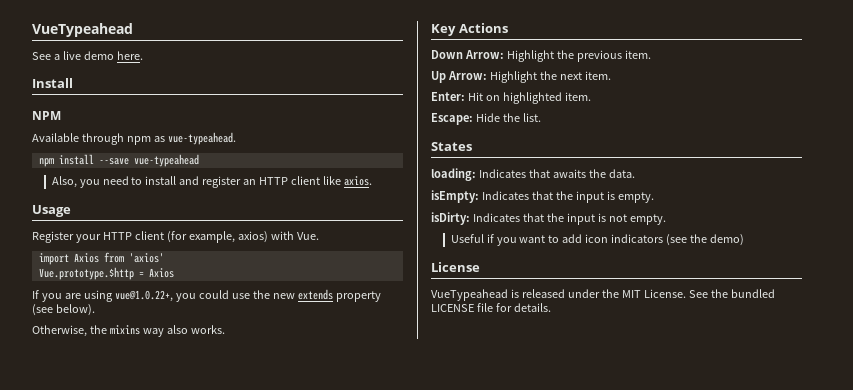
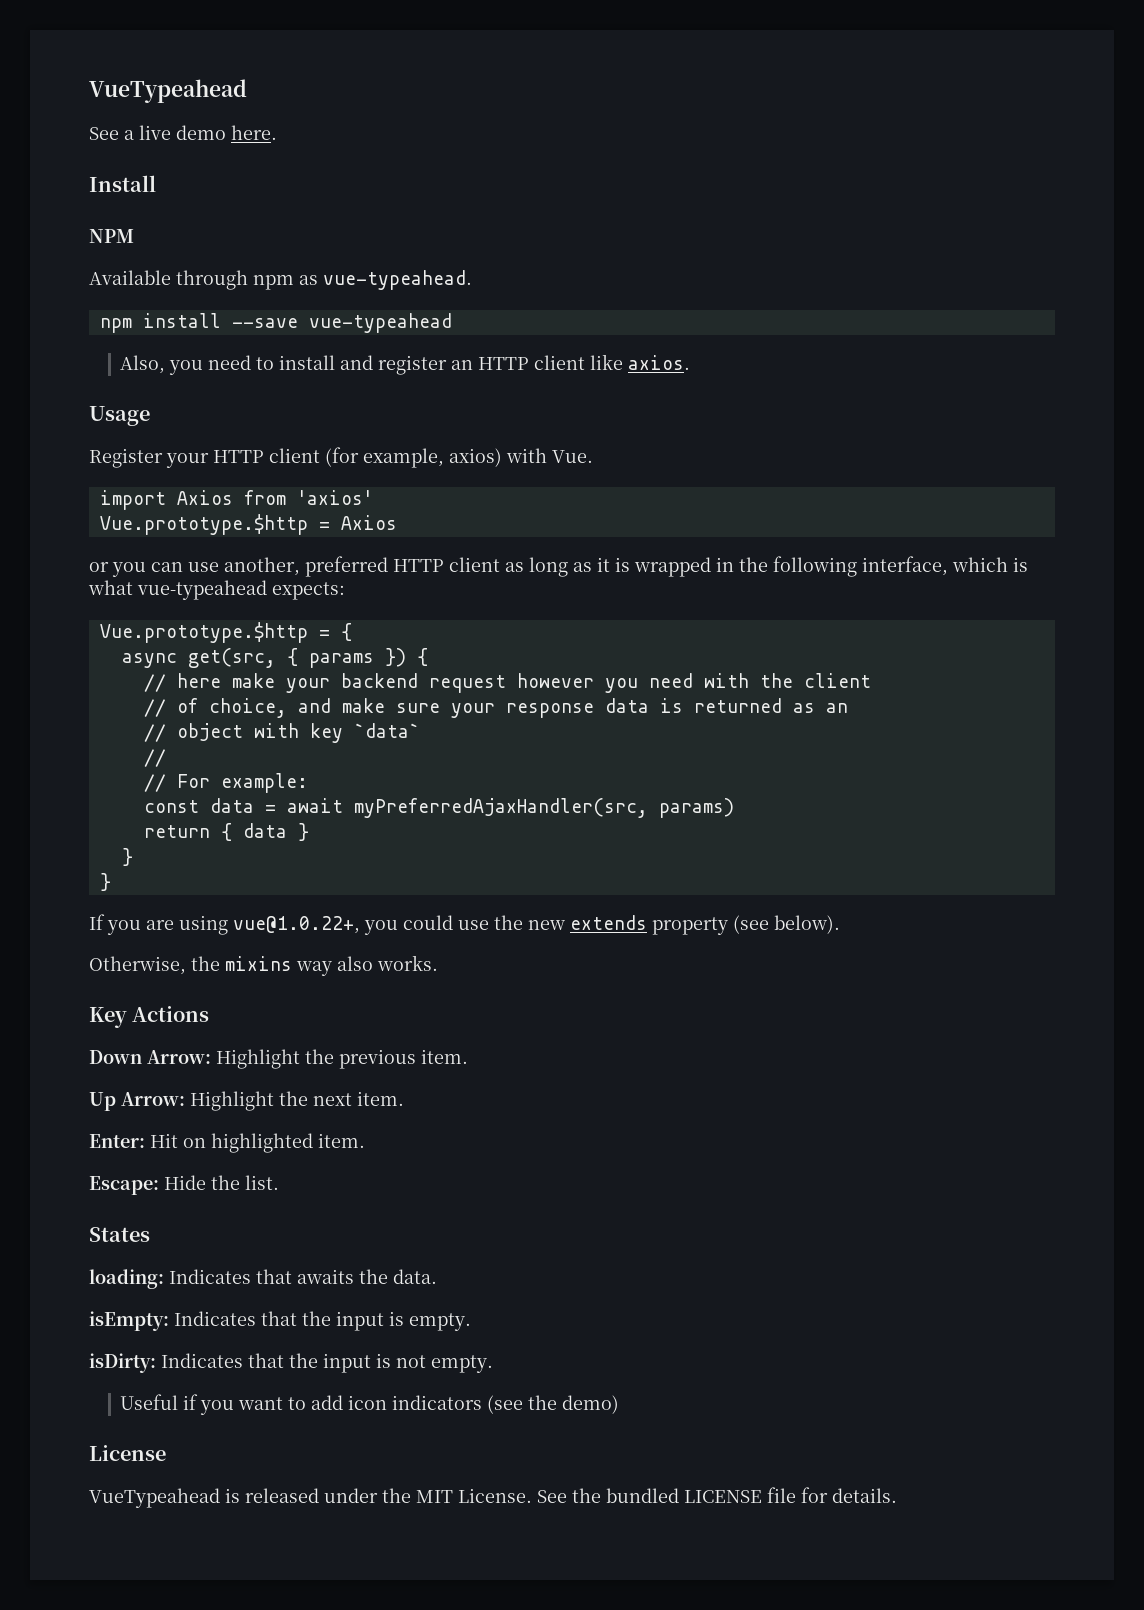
(174, 273) none -> [89,556,1028,577] [88,580,345,600] [99,622,352,643] [121,648,428,668] [143,673,871,693] [143,698,848,718] [143,723,420,743] [143,749,166,767] [143,773,308,793] [143,798,734,818] [143,823,309,841] [121,848,133,866] [99,873,111,891] // or you can use another, preferred HTTP client as long as it is wrapped in the following interface, which is what vue-typeahead expects: // Vue.prototype.$http = { // async get(src, { params }) { // // here make your backend request however you need with the client // // of choice, and make sure your response data is returned as an // // object with key `data` // // // // For example: // const data = await myPreferredAjaxHandler(src, params) // return { data } // } // }

